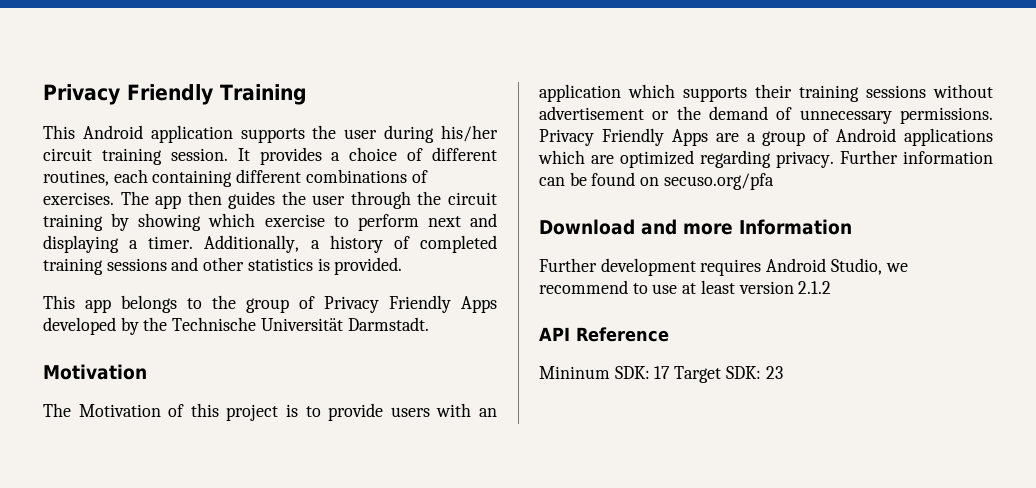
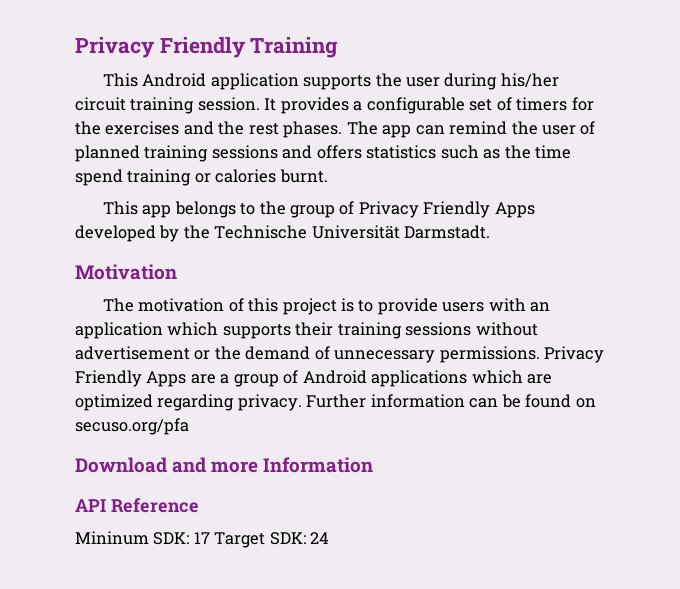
[349,147,497,161] [43,169,428,187] [43,191,497,209] [43,213,497,231] [43,235,498,253] [43,257,403,275] choice of different routines, each containing different combinations of exercises. The app then guides the user through the circuit training by showing which exercise to perform next and displaying a timer. Additionally, a history of completed training sessions and other statistics is provided. -> [366,97,594,114] [75,121,596,138] [75,145,572,162] [75,169,328,186] configurable set of timers for the exercises and the rest phases. The app can remind the user of planned training sessions and offers statistics such as the time spend training or calories burnt.
[78,404,161,417] Motivation -> [138,298,225,312] motivation
[539,258,908,276] [539,280,832,294] // Further development requires Android Studio, we recommend to use at least version 2.1.2 -> (374, 465) none
[765,366,783,379] 23 -> [310,532,330,544] 24

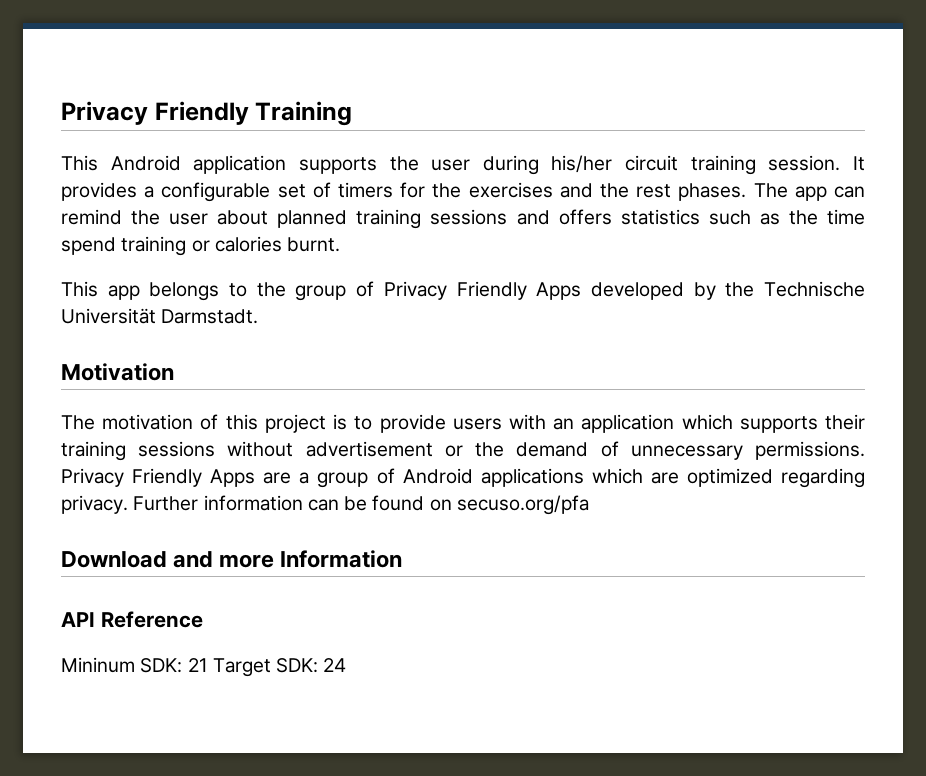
[580,121,596,135] of -> [217,210,269,225] about
[193,532,210,544] 17 -> [187,658,208,672] 21

